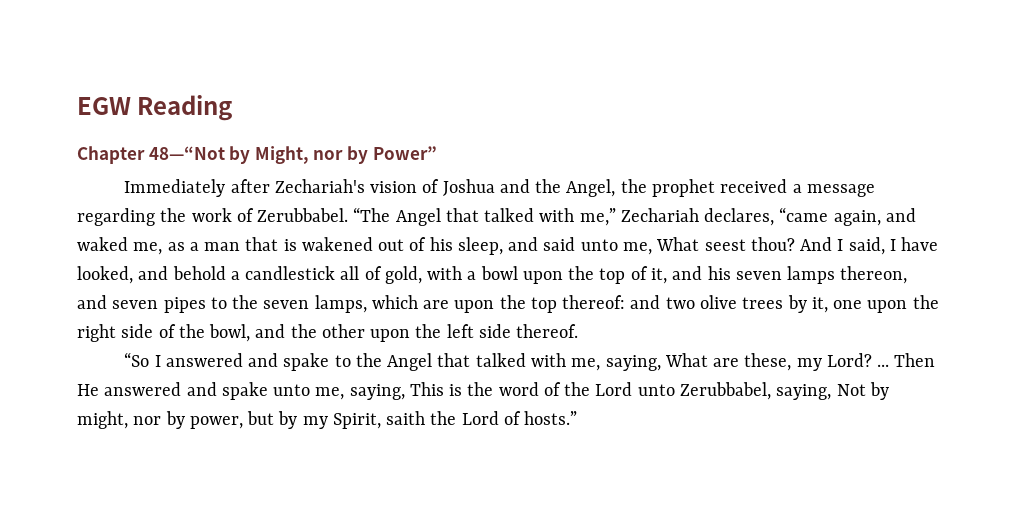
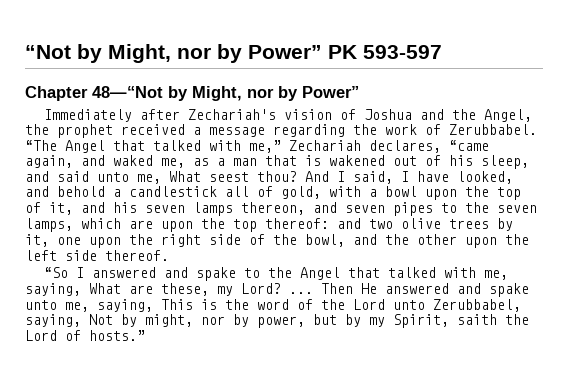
[77,95,233,121] EGW Reading -> [25,44,442,63] “Not by Might, nor by Power” PK 593-597

